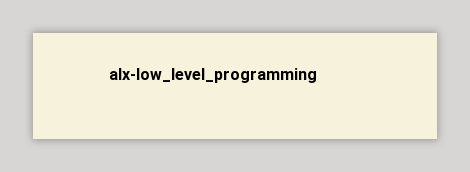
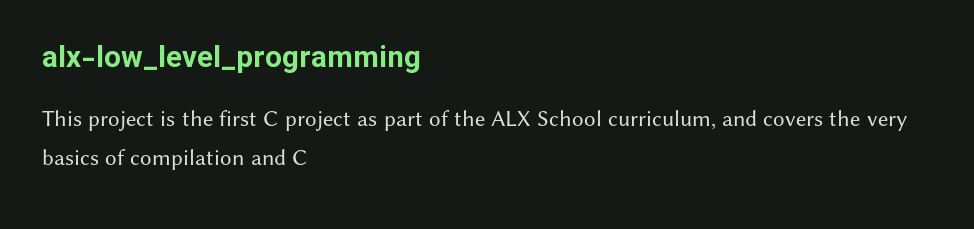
(317, 75) none -> [42,110,908,131] [42,149,308,170] // This project is the first C project as part of the ALX School curriculum, and covers the very basics of compilation and C

